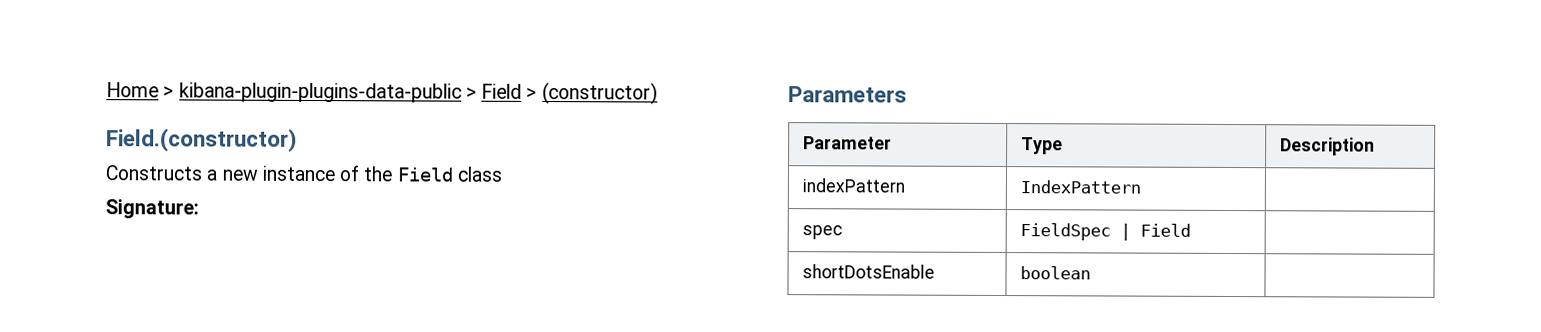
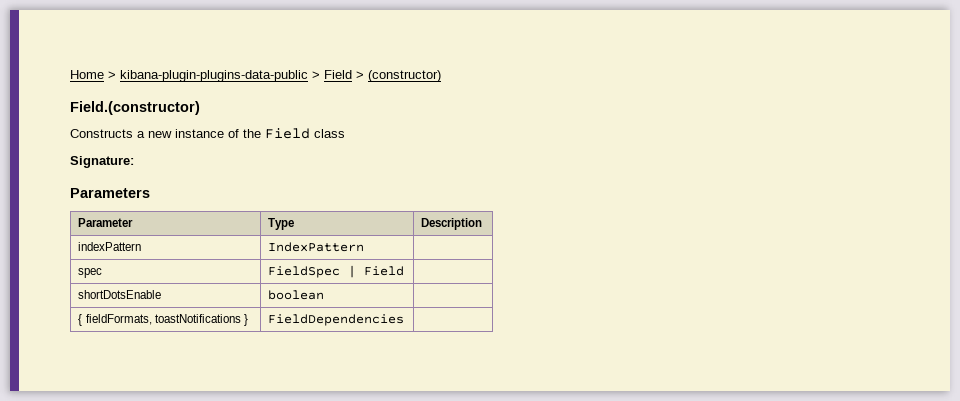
(1092, 273) none -> [78,314,248,326] [268,314,405,326] // { fieldFormats, toastNotifications } | FieldDependencies |

